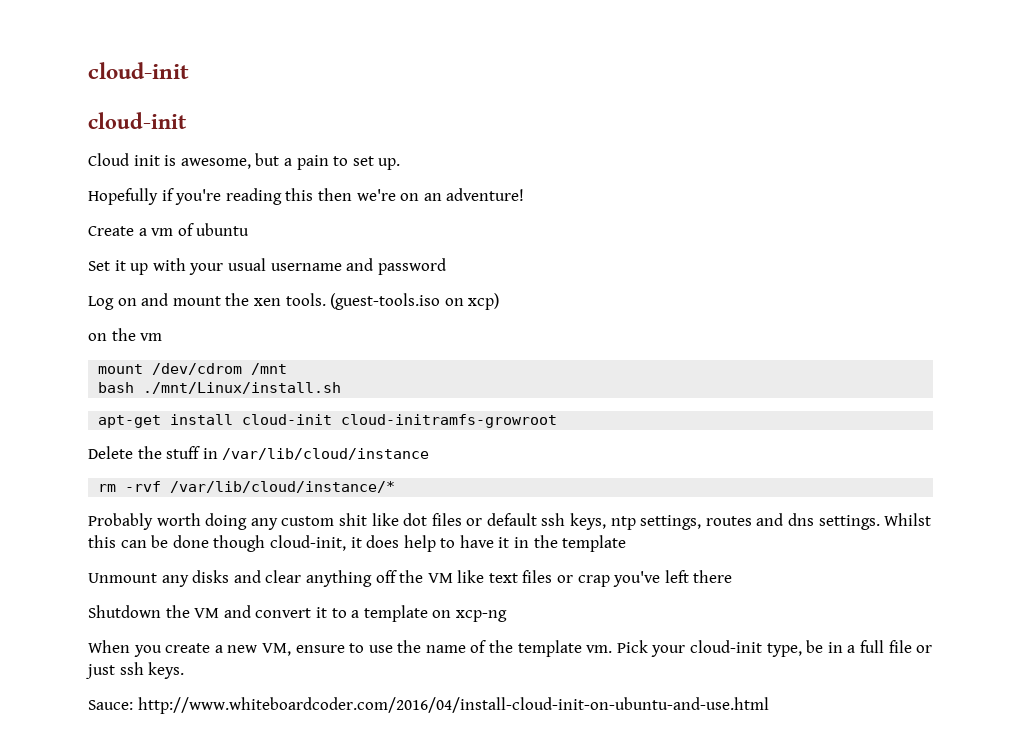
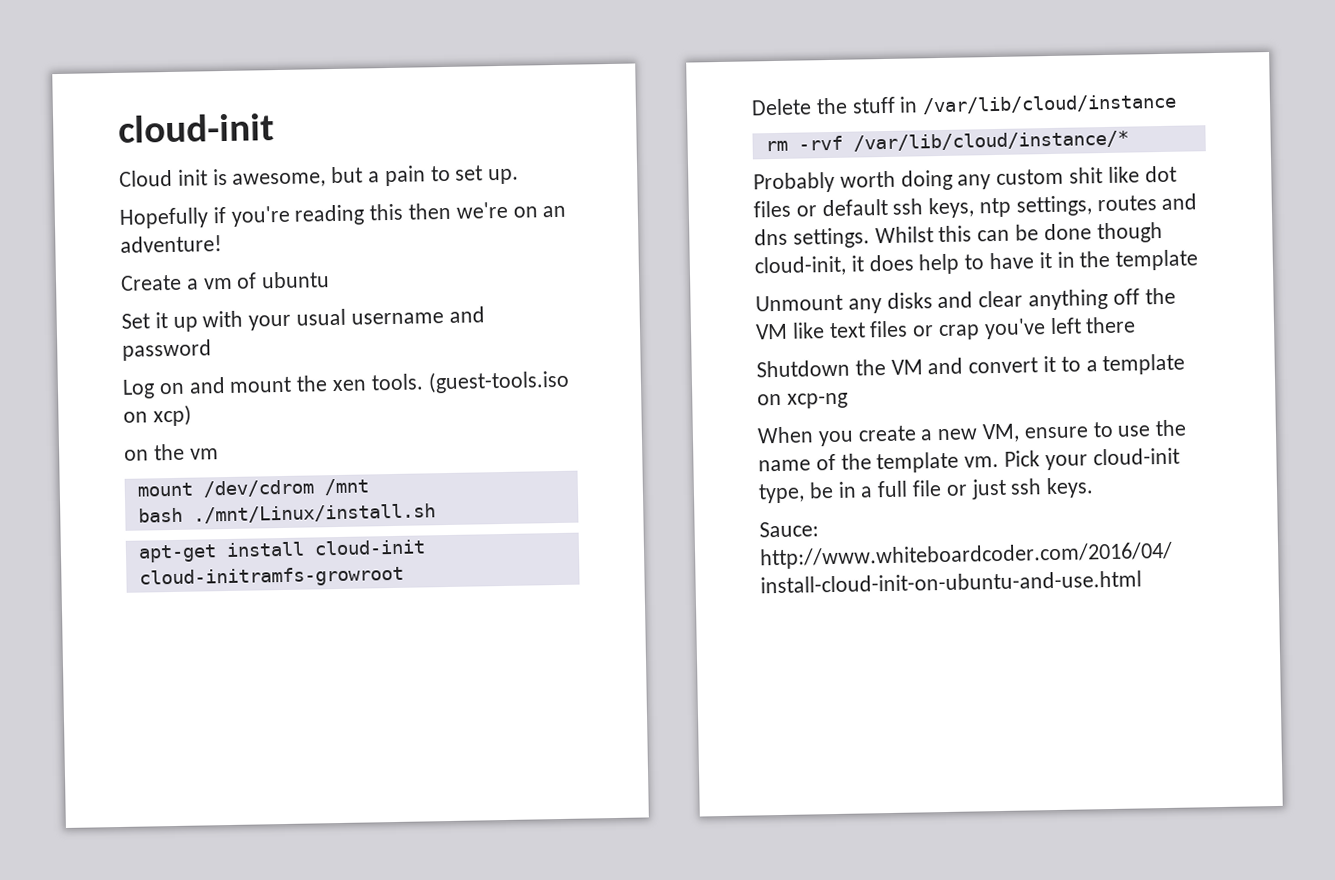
[88,62,189,79] [88,112,187,129] cloud-init // cloud-init -> [118,113,275,143] cloud-init

